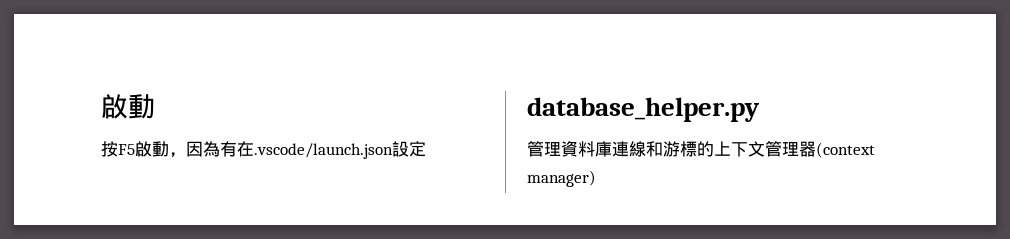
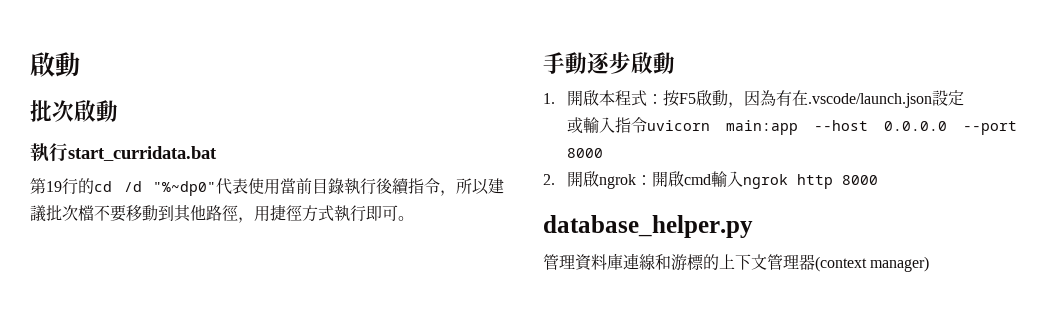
[101,94,155,119] 啟動 // -> [30,52,80,77] [30,100,118,122] [30,143,217,162] [30,178,504,196] [30,204,414,223] [543,52,675,74] [543,90,663,106] 啟動 // 批次啟動 // 執行start_curridata.bat // 第19行的cd /d "%~dp0"代表使用當前目錄執行後續指令，所以建議批次檔不要移動到其他路徑，用捷徑方式執行即可。 // 手動逐步啟動 // 1.開啟本程式：
(426, 149) none -> [566,117,1017,135] [566,148,603,158] [543,171,878,189] // 或輸入指令uvicorn main:app --host 0.0.0.0 --port 8000 // 2.開啟ngrok：開啟cmd輸入ngrok http 8000

